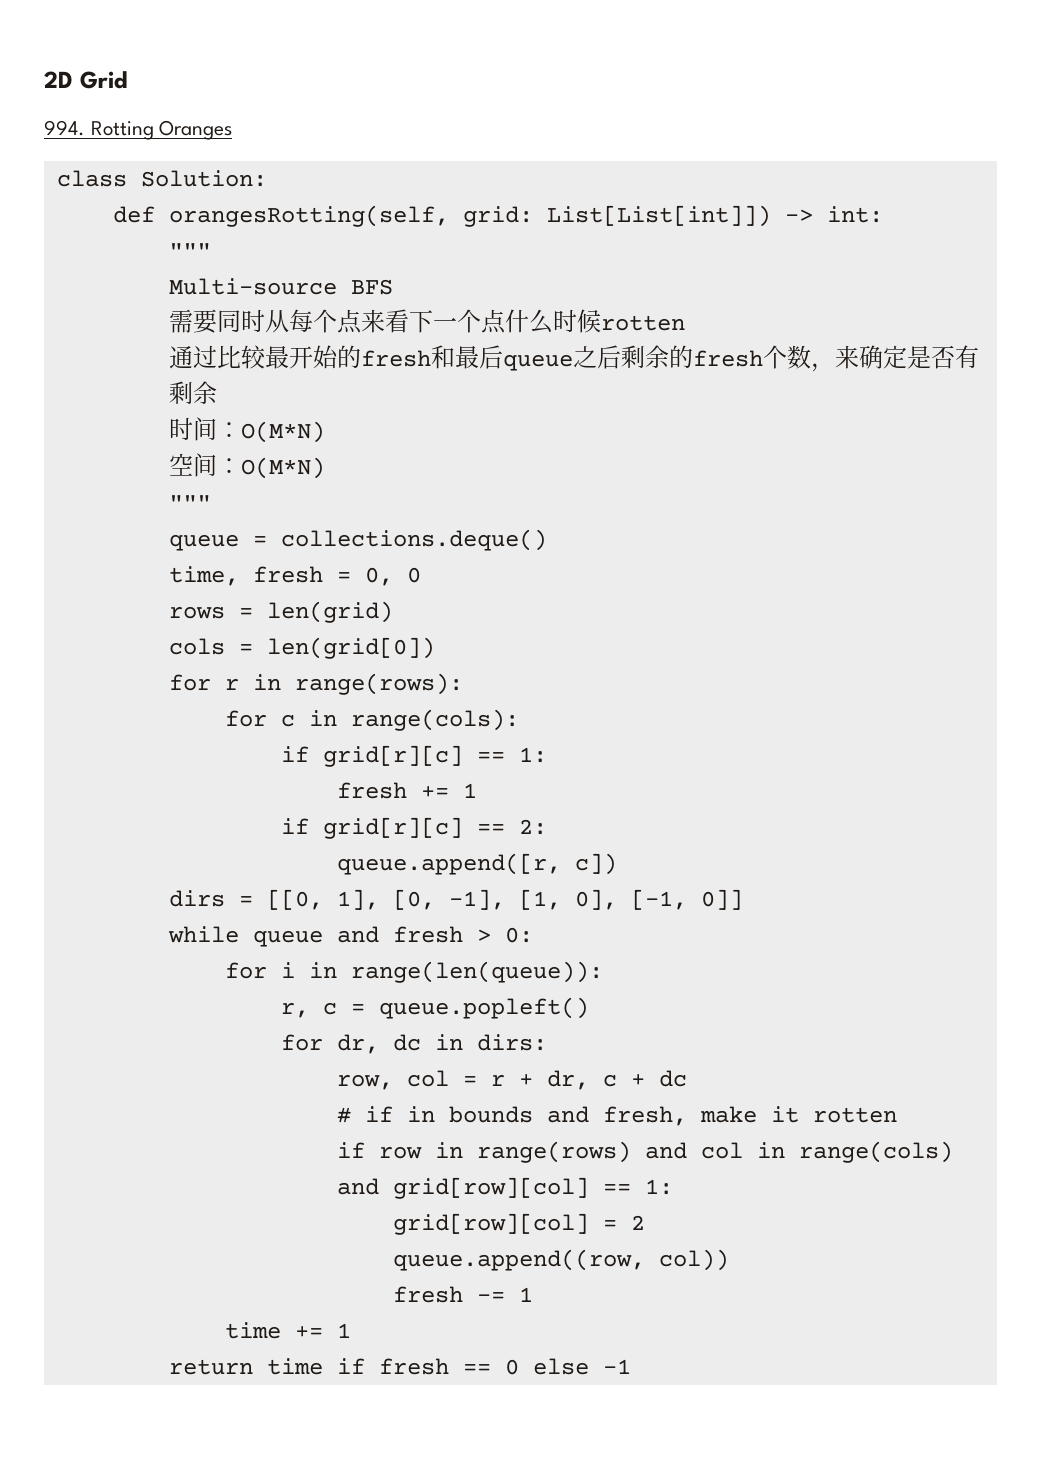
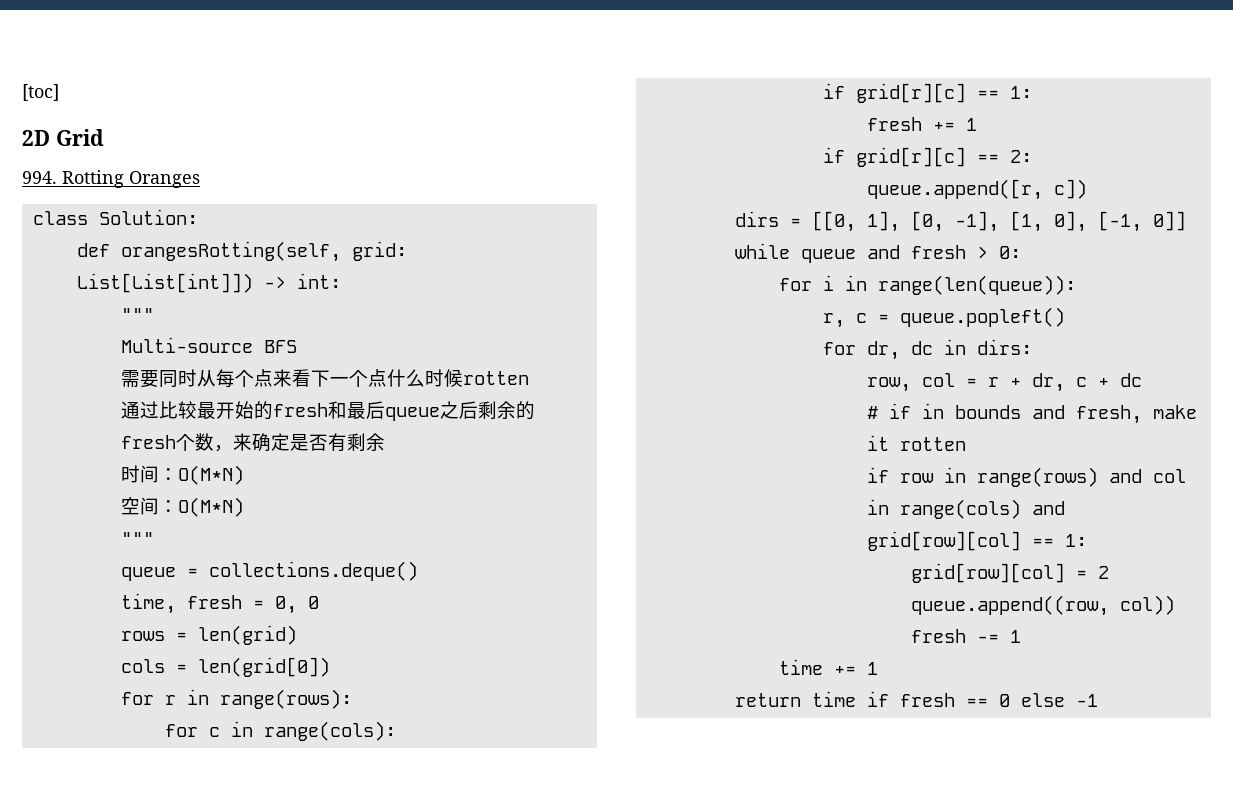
(44, 79) none -> [22,84,59,101] [toc] //

